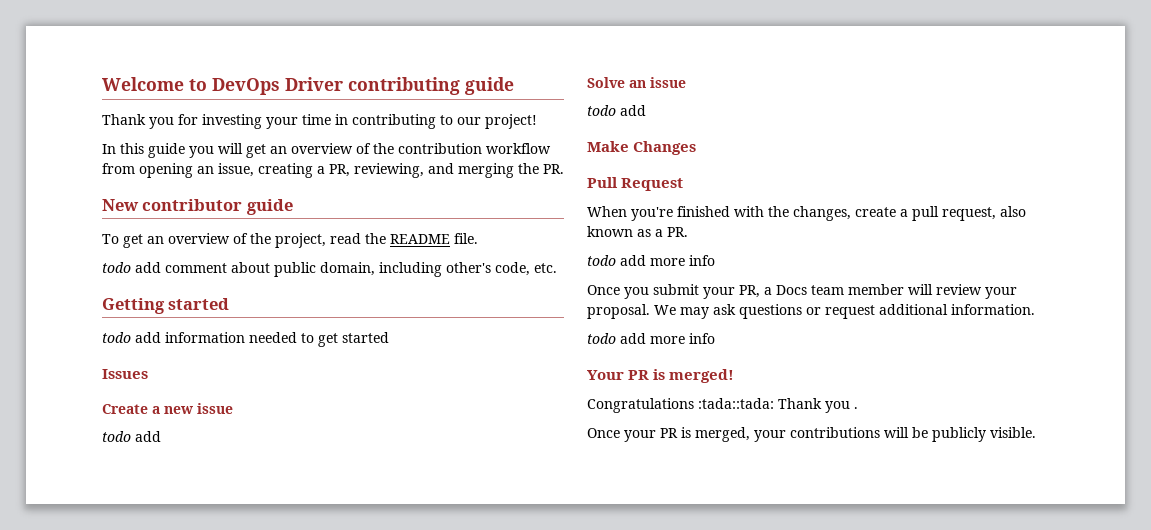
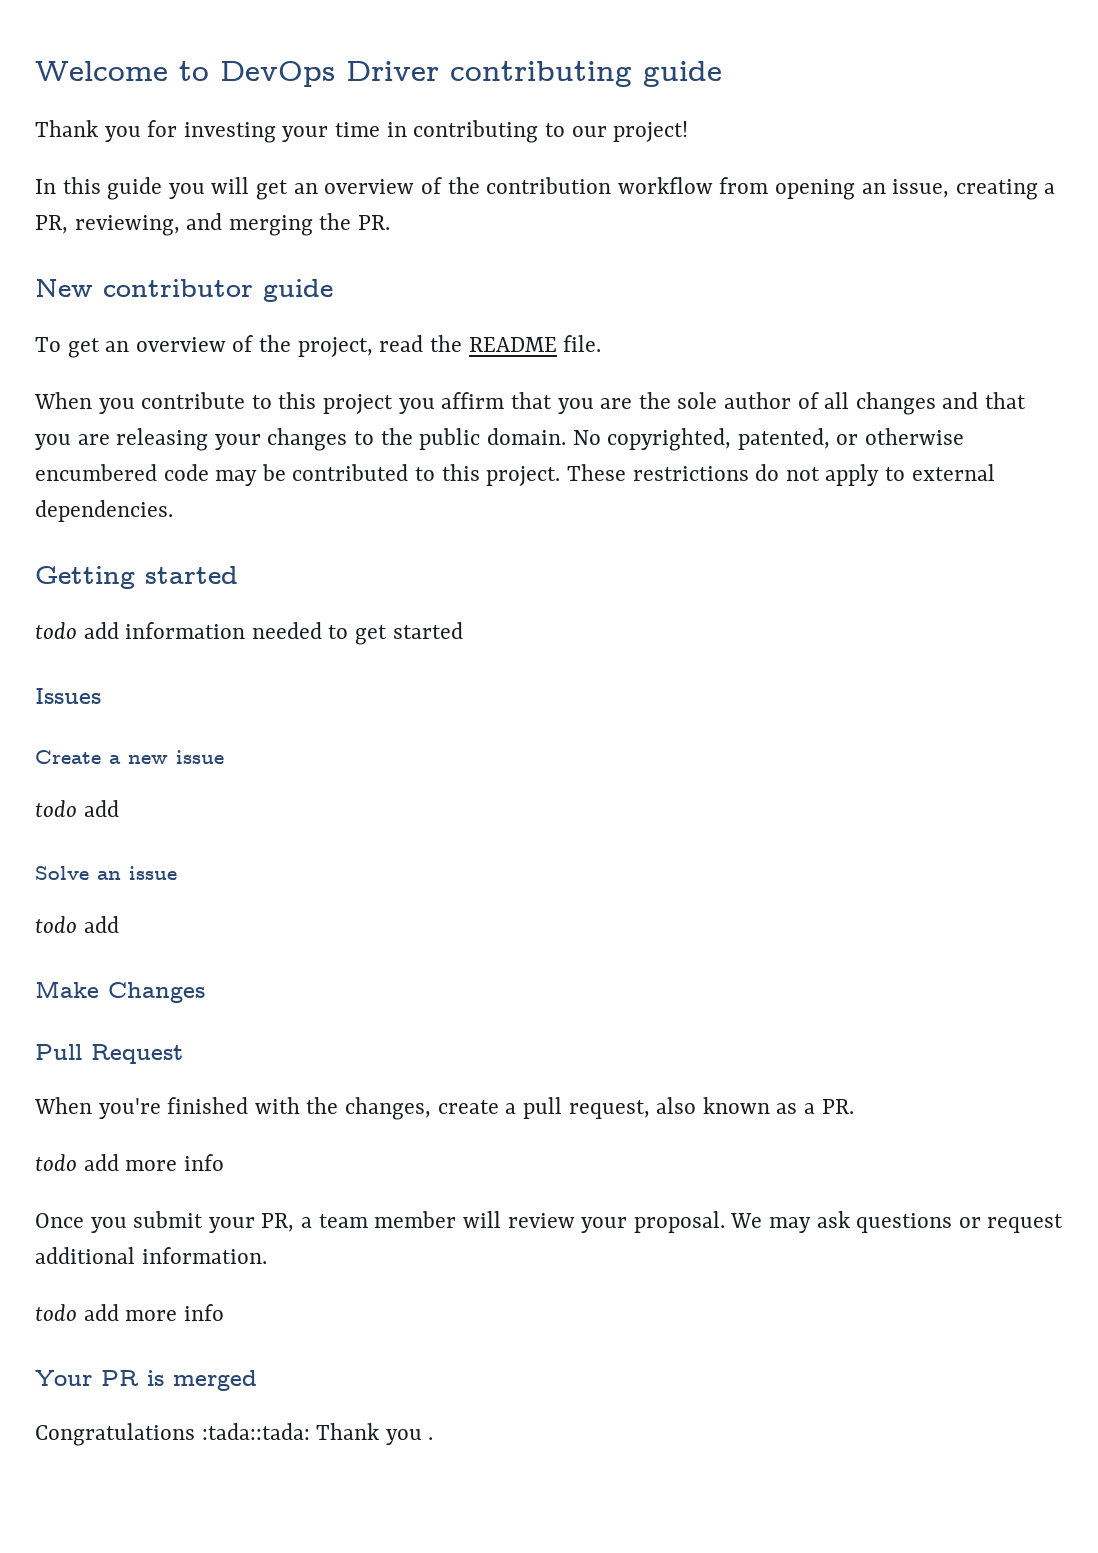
[102,262,557,277] todo add comment about public domain, including other's code, etc. -> [34,392,1027,415] [35,428,964,451] [35,464,995,486] [35,500,173,522] When you contribute to this project you affirm that you are the sole author of all changes and that you are releasing your changes to the public domain. No copyrighted, patented, or otherwise encumbered code may be contributed to this project. These restrictions do not apply to external dependencies.
[776,285,807,295] Docs -> (313, 1222) none
[669,369,735,383] merged! -> [173,1370,257,1391] merged
[587,427,1036,442] // Once your PR is merged, your contributions will be publicly visible. -> (434, 1438) none

